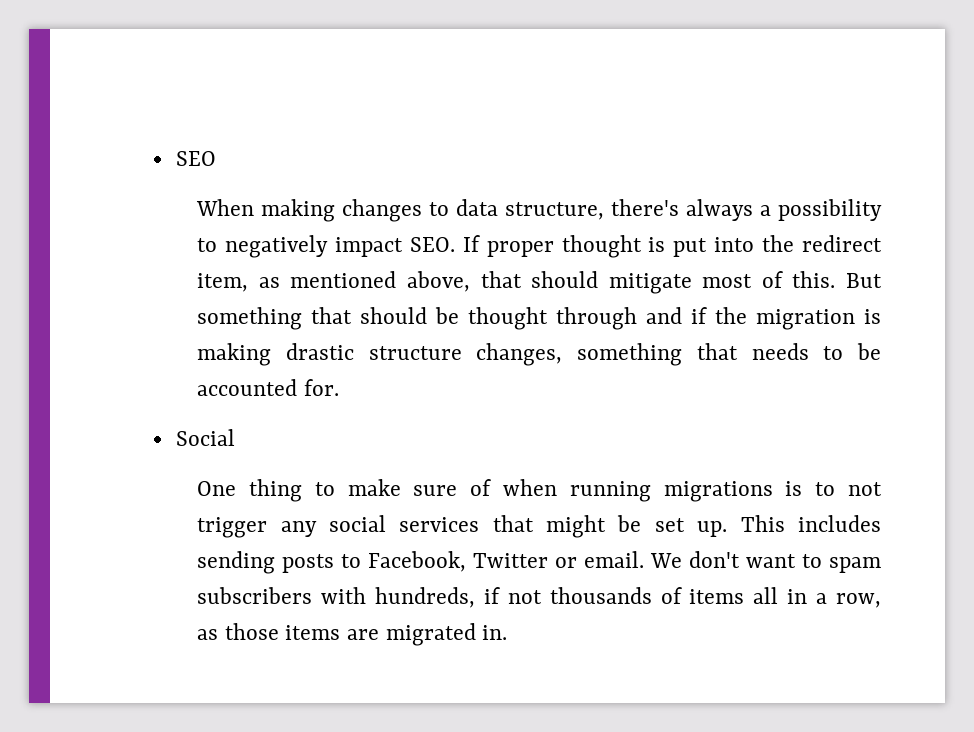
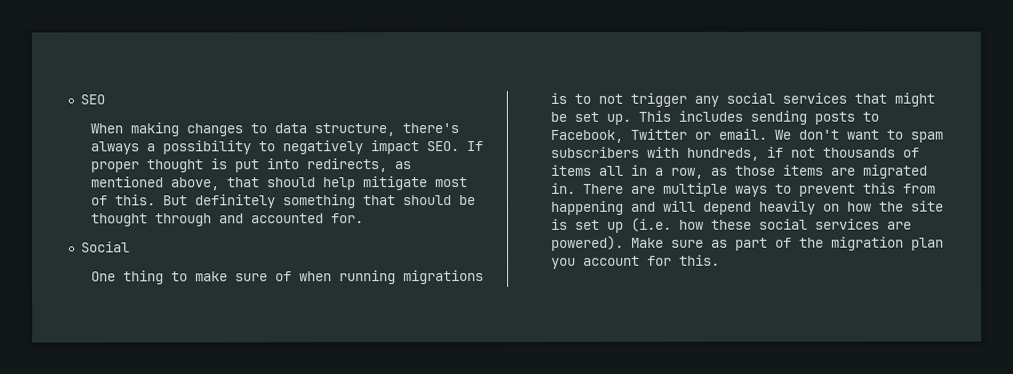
[762,235,882,252] [197,273,249,292] the redirect item, -> [305,158,387,173] redirects,
(599, 279) none -> [321,177,356,191] help
(882, 280) none -> [194,194,276,209] definitely
[691,307,882,330] [197,343,882,366] if the migration is making drastic structure changes, something that needs to be -> (244, 218) none
(508, 632) none -> [581,182,936,197] [550,200,944,215] [550,217,912,233] [550,235,944,251] [550,254,720,269] There are multiple ways to prevent this from happening and will depend heavily on how the site is set up (i.e. how these social services are powered). Make sure as part of the migration plan you account for this.

